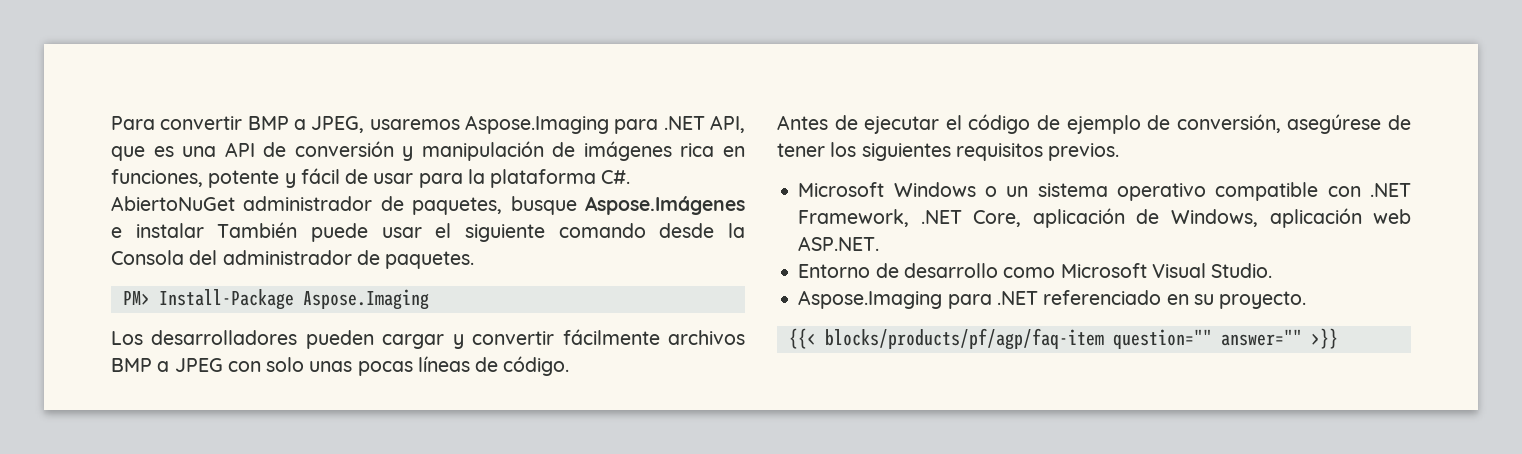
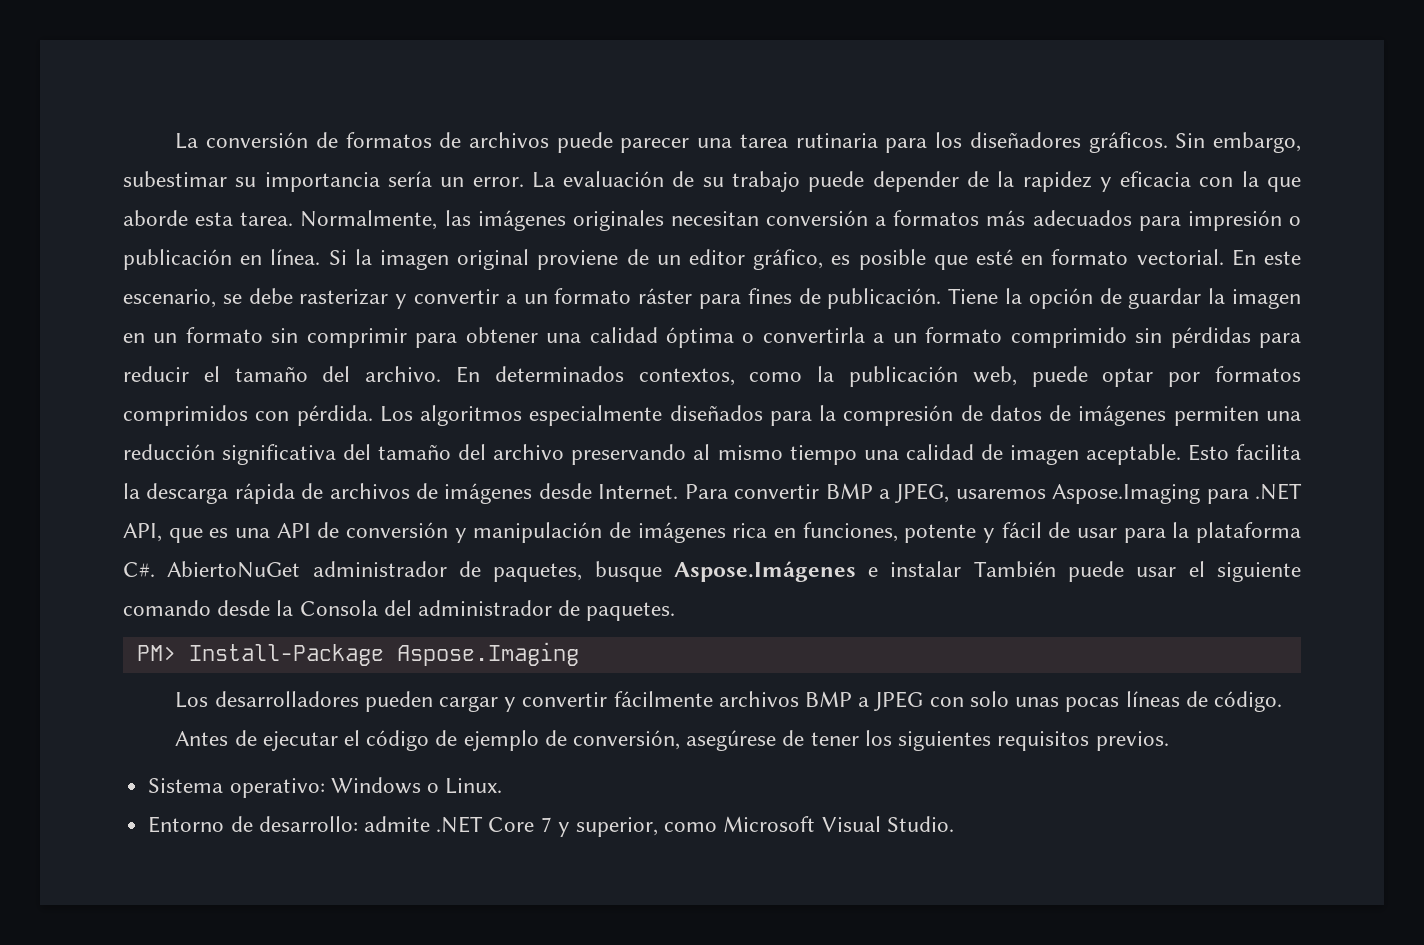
(111, 123) none -> [175,132,1301,153] [123,171,1301,192] [123,210,1301,231] [123,249,1302,270] [123,288,1301,309] [123,327,1301,348] [123,366,1301,387] [123,405,1301,426] [123,444,1301,465] [123,483,679,504] La conversión de formatos de archivos puede parecer una tarea rutinaria para los diseñadores gráficos. Sin embargo, subestimar su importancia sería un error. La evaluación de su trabajo puede depender de la rapidez y eficacia con la que aborde esta tarea. Normalmente, las imágenes originales necesitan conversión a formatos más adecuados para impresión o publicación en línea. Si la imagen original proviene de un editor gráfico, es posible que esté en formato vectorial. En este escenario, se debe rasterizar y convertir a un formato ráster para fines de publicación. Tiene la opción de guardar la imagen en un formato sin comprimir para obtener una calidad óptima o convertirla a un formato comprimido sin pérdidas para reducir el tamaño del archivo. En determinados contextos, como la publicación web, puede optar por formatos comprimidos con pérdida. Los algoritmos especialmente diseñados para la compresión de datos de imágenes permiten una reducción significativa del tamaño del archivo preservando al mismo tiempo una calidad de imagen aceptable. Esto facilita la descarga rápida de archivos de imágenes desde Internet.
[798,182,1411,201] [798,208,1411,228] [798,236,880,251] [798,263,1273,278] [798,290,1307,309] [788,328,1338,350] Microsoft Windows o un sistema operativo compatible con .NET Framework, .NET Core, aplicación de Windows, aplicación web ASP.NET. // Entorno de desarrollo como Microsoft Visual Studio. // Aspose.Imaging para .NET referenciado en su proyecto. // {{< blocks/products/pf/agp/faq-item question="" answer="" >}} -> [148,777,503,798] [148,816,954,837] Sistema operativo: Windows o Linux. // Entorno de desarrollo: admite .NET Core 7 y superior, como Microsoft Visual Studio.

